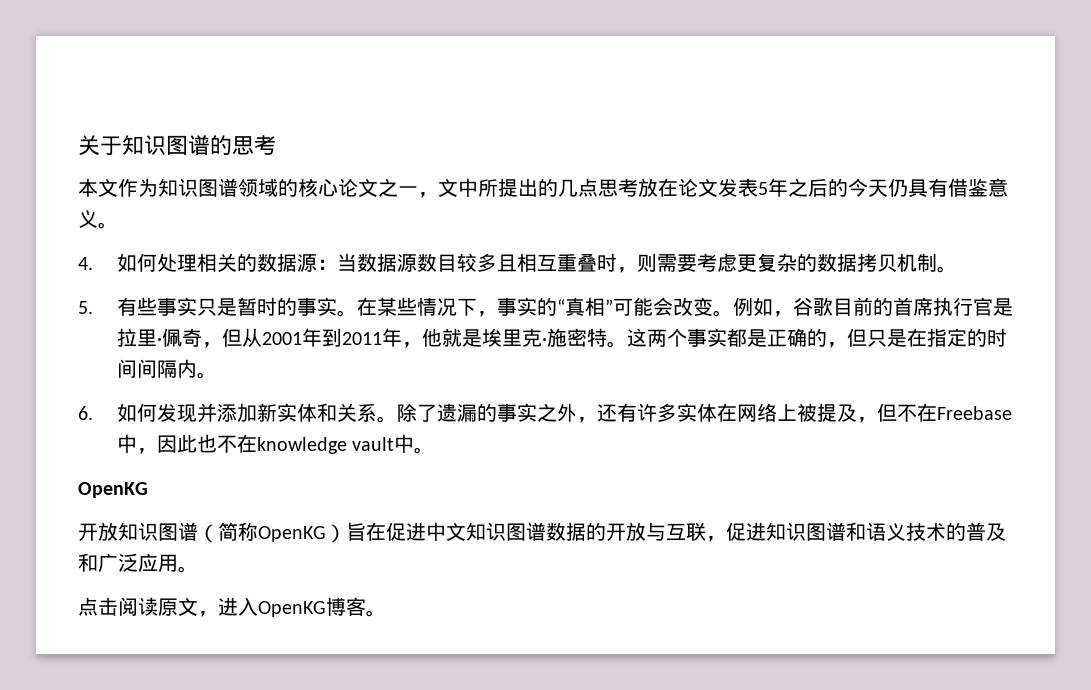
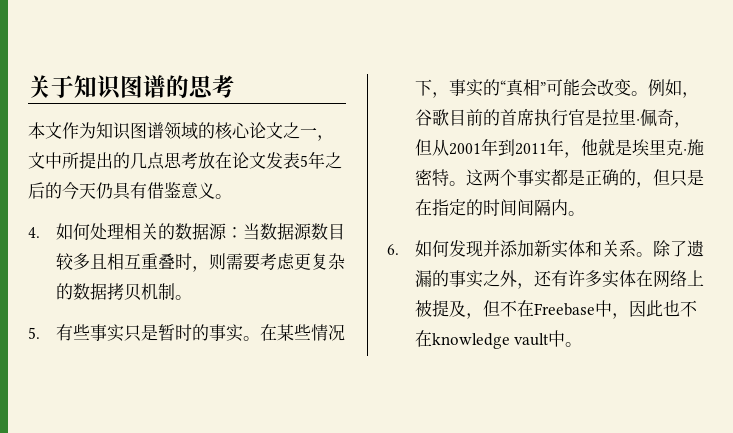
[78,482,148,498] [78,522,1006,543] [78,553,198,573] [78,597,386,617] // OpenKG // 开放知识图谱（简称OpenKG）旨在促进中文知识图谱数据的开放与互联，促进知识图谱和语义技术的普及和广泛应用。 // 点击阅读原文，进入OpenKG博客。 -> (583, 344) none

